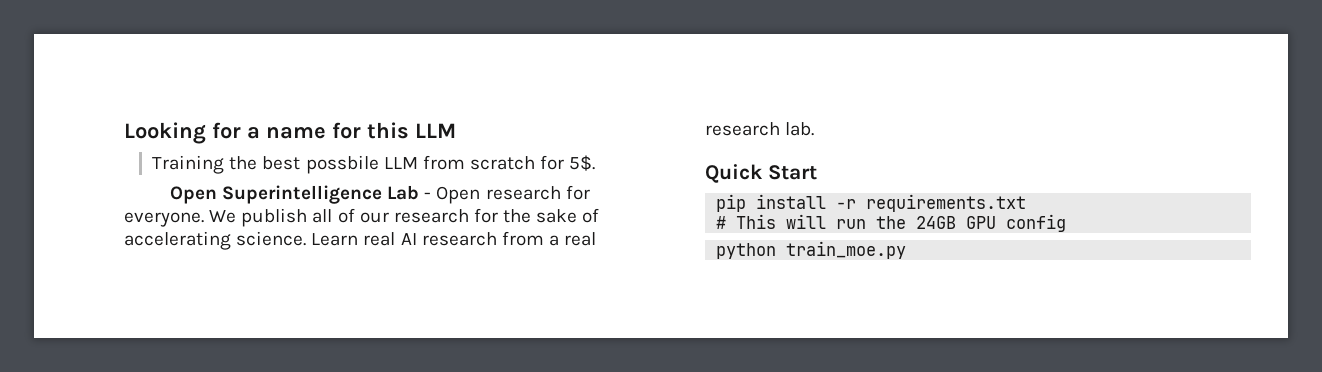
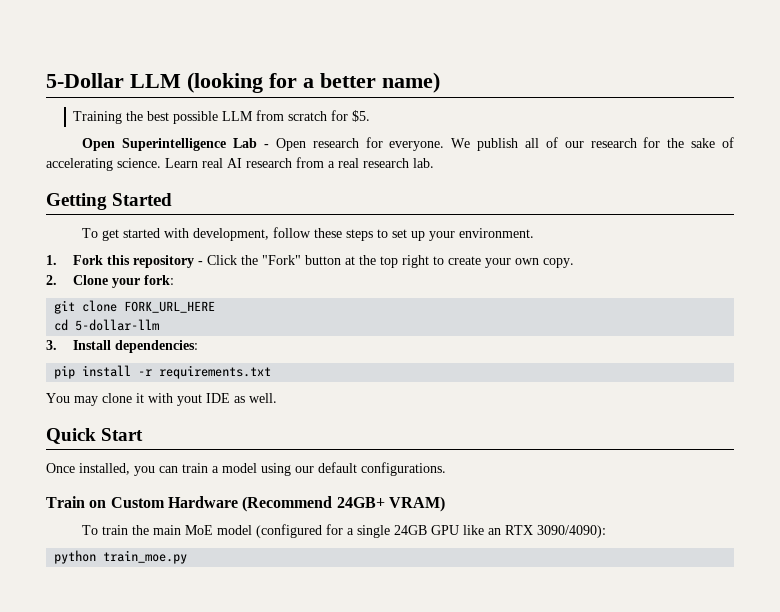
[124,122,456,144] Looking for a name for this LLM -> [46,72,440,93] 5-Dollar LLM (looking for a better name)
[305,155,379,174] possbile -> [173,111,219,124] possible
[569,155,596,171] 5$. -> [352,110,371,122] $5.
[705,164,817,183] [716,194,1027,212] [716,214,1067,232] Quick Start // pip install -r requirements.txt // # This will run the 24GB GPU config -> [46,193,173,210] [82,227,535,241] [46,255,575,268] [46,275,175,288] [54,300,216,314] [54,319,160,331] [46,340,199,353] [54,365,272,379] [46,393,277,406] [46,428,144,444] [46,462,446,476] [46,496,445,512] [82,524,607,538] Getting Started // To get started with development, follow these steps to set up your environment. // 1. Fork this repository - Click the "Fork" button at the top right to create your own copy. // 2. Clone your fork: // git clone FORK_URL_HERE // cd 5-dollar-llm // 3. Install dependencies: // pip install -r requirements.txt // You may clone it with yout IDE as well. // Quick Start // Once installed, you can train a model using our default configurations. // Train on Custom Hardware (Recommend 24GB+ VRAM) // To train the main MoE model (configured for a single 24GB GPU like an RTX 3090/4090):

